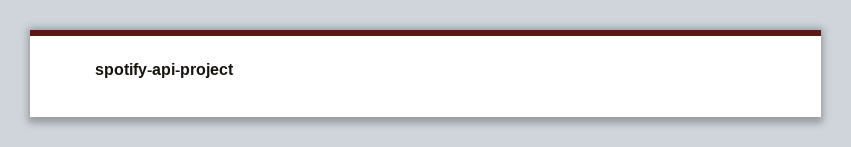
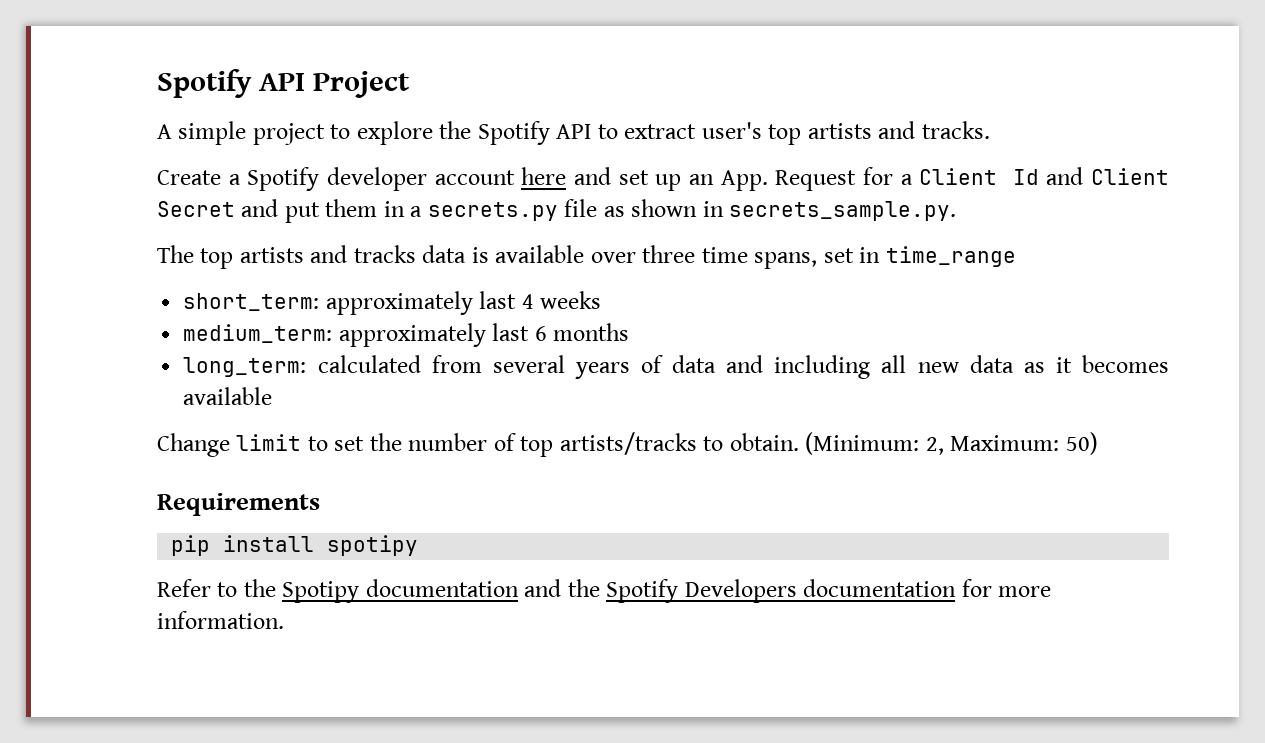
[95,63,234,78] spotify-api-project -> [157,69,411,98] [157,121,990,145] [157,167,1169,191] [157,199,957,223] [157,245,1016,269] [183,291,602,315] [183,323,630,347] [183,355,1170,379] [183,387,273,405] [157,432,1098,457] [157,493,320,516] [171,535,419,556] [157,579,1052,603] [157,611,284,629] Spotify API Project // A simple project to explore the Spotify API to extract user's top artists and tracks. // Create a Spotify developer account here and set up an App. Request for a Client Id and Client Secret and put them in a secrets.py file as shown in secrets_sample.py. // The top artists and tracks data is available over three time spans, set in time_range // short_term: approximately last 4 weeks // medium_term: approximately last 6 months // long_term: calculated from several years of data and including all new data as it becomes available // Change limit to set the number of top artists/tracks to obtain. (Minimum: 2, Maximum: 50) // Requirements // pip install spotipy // Refer to the Spotipy documentation and the Spotify Developers documentation for more information.

